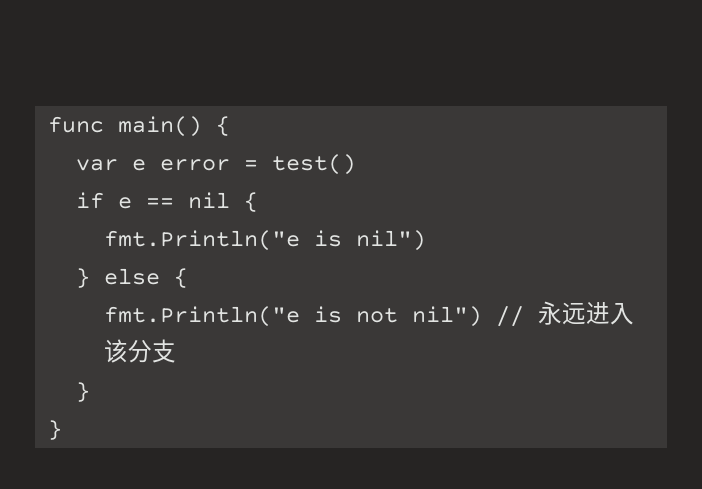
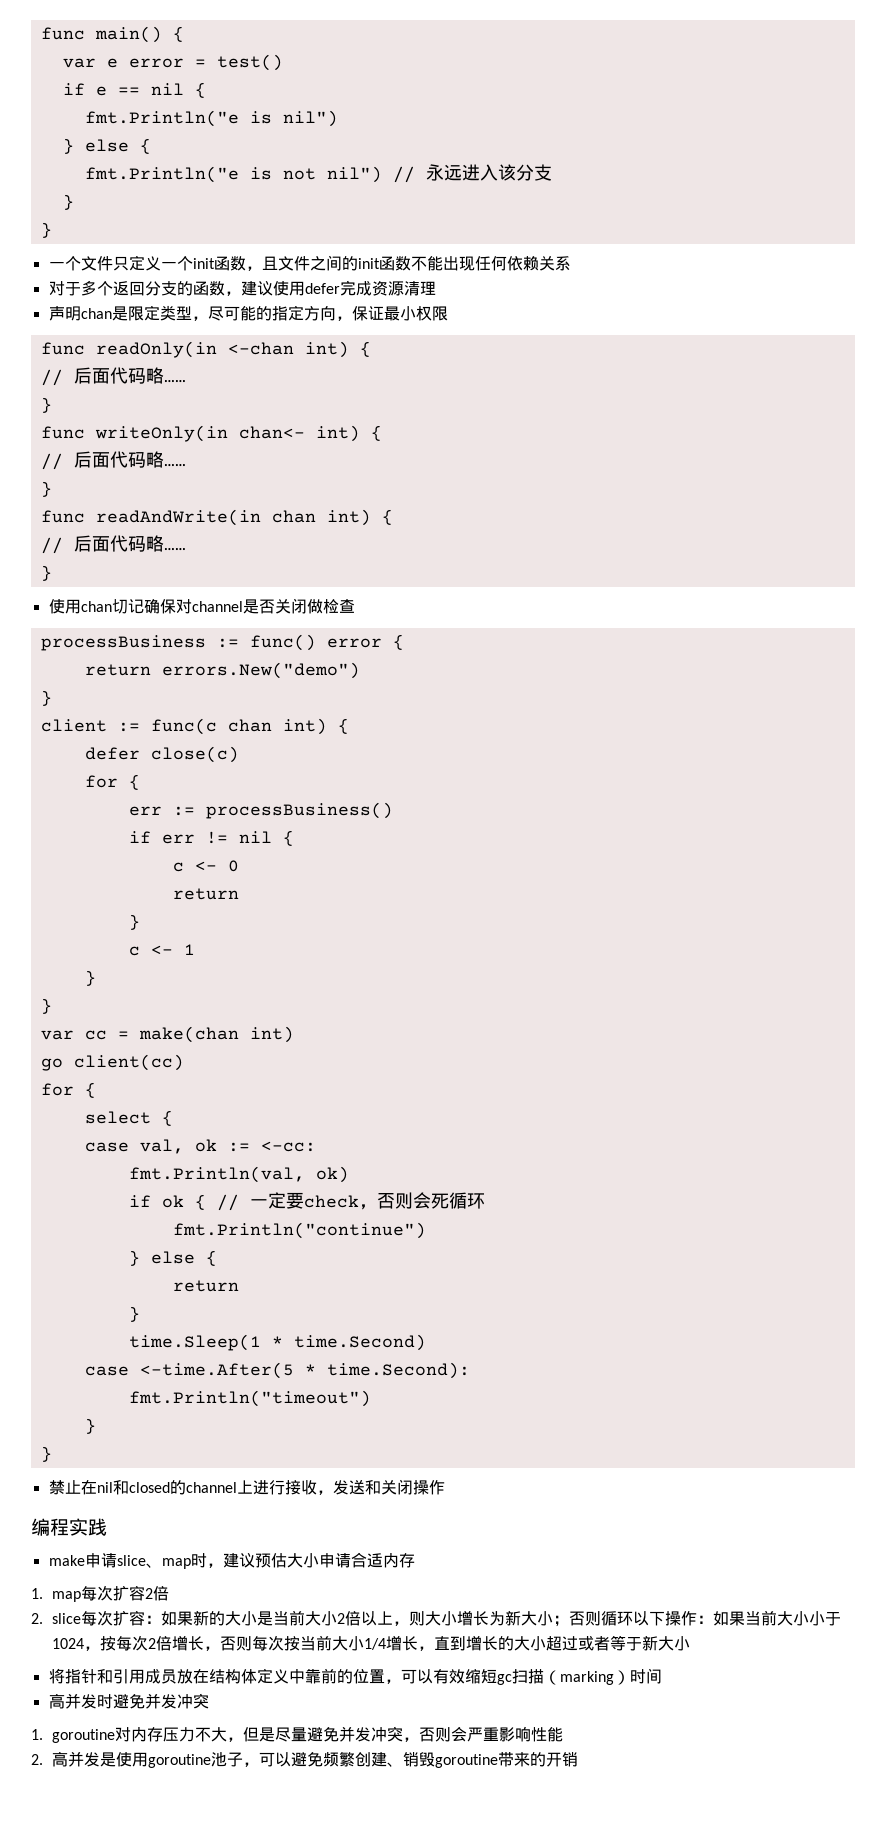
(62, 430) none -> [48,255,571,271] [48,280,436,296] [48,305,448,321] [40,341,371,358] [40,367,186,386] [40,397,52,413] [40,425,382,442] [40,451,186,470] [40,481,52,497] [40,509,393,526] [40,535,186,554] [40,565,52,581] [48,598,355,614] [40,634,404,651] [84,662,360,679] [40,690,52,706] [40,718,349,735] [84,746,239,763] [84,774,140,790] [128,802,393,819] [128,830,294,846] [172,860,239,872] [172,888,239,900] [128,914,140,930] [128,944,195,956] [84,970,96,986] [40,998,52,1014] [40,1026,294,1043] [40,1054,184,1071] [40,1082,96,1098] [84,1110,173,1126] [84,1139,316,1154] [128,1166,349,1183] [128,1192,485,1211] [172,1222,426,1239] [128,1250,217,1266] [172,1280,239,1292] [128,1306,140,1322] [128,1334,426,1351] [84,1362,470,1379] [128,1390,371,1407] [84,1418,96,1434] [40,1446,52,1462] [48,1479,445,1495] [31,1518,107,1536] [48,1552,415,1569] [31,1585,169,1602] [31,1610,841,1627] [51,1635,690,1651] [48,1668,662,1685] [48,1693,209,1709] [31,1726,563,1743] [31,1751,578,1768] // 一个文件只定义一个init函数，且文件之间的init函数不能出现任何依赖关系 // 对于多个返回分支的函数，建议使用defer完成资源清理 // 声明chan是限定类型，尽可能的指定方向，保证最小权限 // func readOnly(in <-chan int) { // // 后面代码略…… // } // func writeOnly(in chan<- int) { // // 后面代码略…… // } // func readAndWrite(in chan int) { // // 后面代码略…… // } // 使用chan切记确保对channel是否关闭做检查 // processBusiness := func() error { // return errors.New("demo") // } // client := func(c chan int) { // defer close(c) // for { // err := processBusiness() // if err != nil { // c <- 0 // return // } // c <- 1 // } // } // var cc = make(chan int) // go client(cc) // for { // select { // case val, ok := <-cc: // fmt.Println(val, ok) // if ok { // 一定要check，否则会死循环 // fmt.Println("continue") // } else { // return // } // time.Sleep(1 * time.Second) // case <-time.After(5 * time.Second): // fmt.Println("timeout") // } // } // 禁止在nil和closed的channel上进行接收，发送和关闭操作 // 编程实践 // make申请slice、map时，建议预估大小申请合适内存 // 1. map每次扩容2倍 // 2. slice每次扩容：如果新的大小是当前大小2倍以上，则大小增长为新大小；否则循环以下操作：如果当前大小小于1024，按每次2倍增长，否则每次按当前大小1/4增长，直到增长的大小超过或者等于新大小 // 将指针和引用成员放在结构体定义中靠前的位置，可以有效缩短gc扫描（marking）时间 // 高并发时避免并发冲突 // 1. goroutine对内存压力不大，但是尽量避免并发冲突，否则会严重影响性能 // 2.高并发是使用goroutine池子，可以避免频繁创建、销毁goroutine带来的开销

